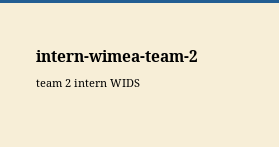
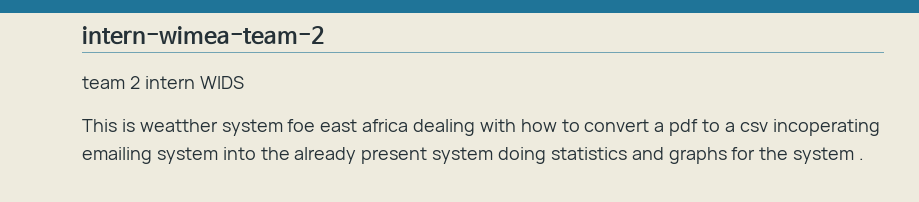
(140, 83) none -> [82,119,880,136] [82,147,865,164] // This is weatther system foe east africa dealing with how to convert a pdf to a csv incoperating emailing system into the already present system doing statistics and graphs for the system .

